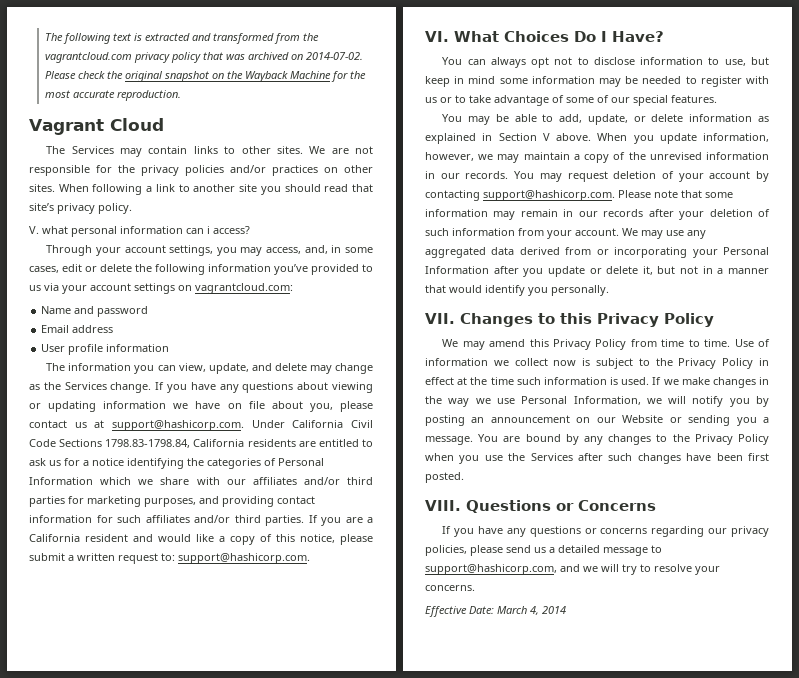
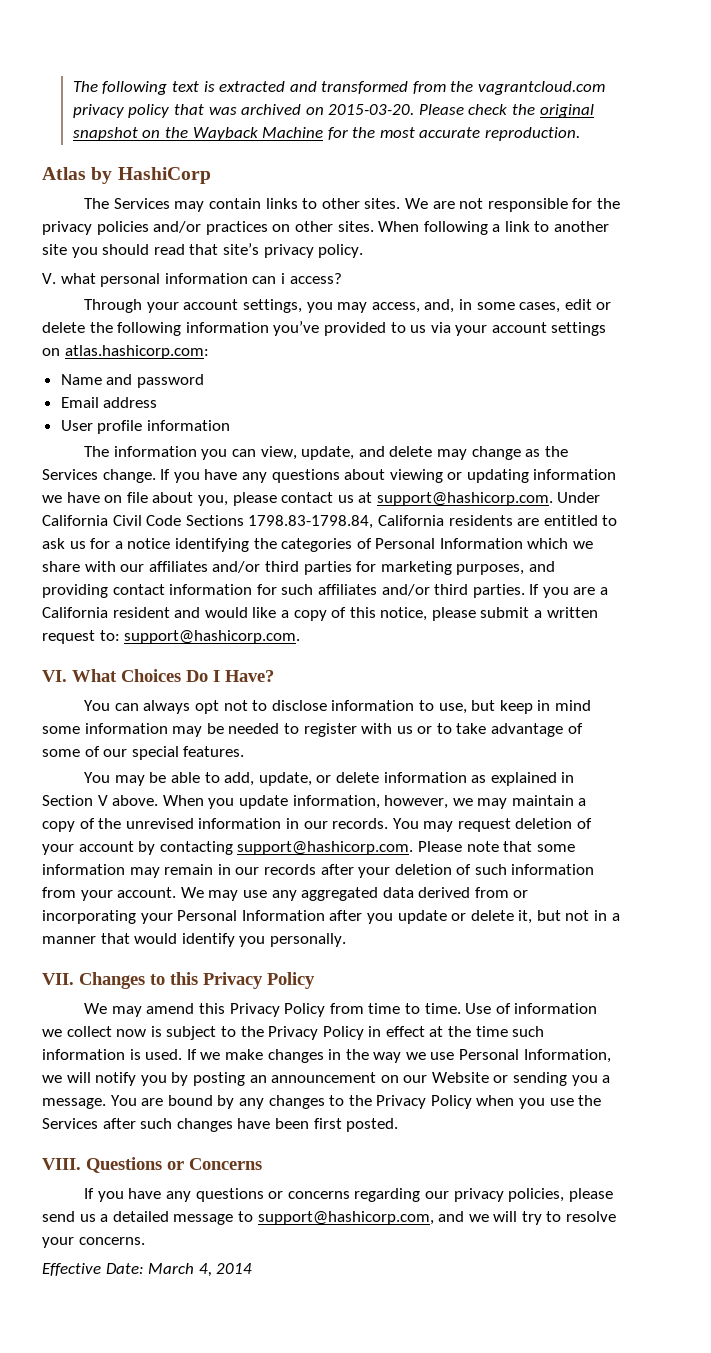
[306,52,364,60] 2014-07-02. -> [328,104,415,115] 2015-03-20.
[29,118,164,135] Vagrant Cloud -> [42,167,211,184] Atlas by HashiCorp
[195,283,293,294] vagrantcloud.com: -> [64,345,209,359] atlas.hashicorp.com:

